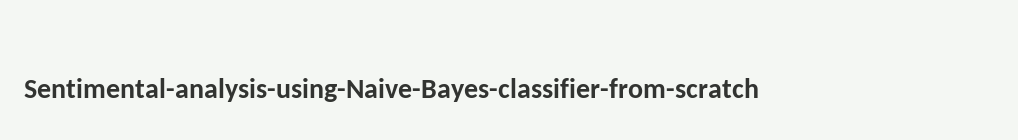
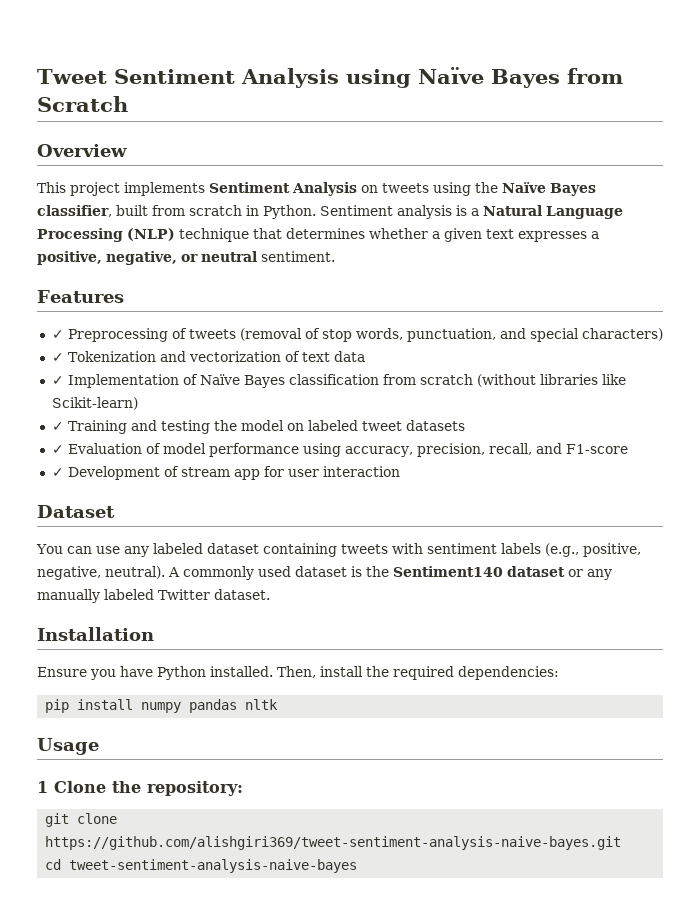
[24,78,759,102] Sentimental-analysis-using-Naive-Bayes-classifier-from-scratch -> [37,67,623,88] [37,96,128,112] [37,144,127,157] [37,182,596,196] [37,205,623,219] [37,228,599,242] [37,251,335,265] [37,290,124,303] [51,328,663,342] [51,351,365,362] [51,374,626,388] [51,397,138,410] [51,420,465,434] [51,443,628,457] [51,466,400,480] [37,505,115,518] [36,543,641,557] [37,566,612,580] [37,589,270,603] [37,627,154,641] [37,666,559,680] [45,699,279,713] [37,738,99,755] [37,781,243,796] [45,813,118,827] [45,836,622,850] [45,859,358,873] Tweet Sentiment Analysis using Naïve Bayes from Scratch // Overview // This project implements Sentiment Analysis on tweets using the Naïve Bayes classifier, built from scratch in Python. Sentiment analysis is a Natural Language Processing (NLP) technique that determines whether a given text expresses a positive, negative, or neutral sentiment. // Features // ✓ Preprocessing of tweets (removal of stop words, punctuation, and special characters) // ✓ Tokenization and vectorization of text data // ✓ Implementation of Naïve Bayes classification from scratch (without libraries like Scikit-learn) // ✓ Training and testing the model on labeled tweet datasets // ✓ Evaluation of model performance using accuracy, precision, recall, and F1-score // ✓ Development of stream app for user interaction // Dataset // You can use any labeled dataset containing tweets with sentiment labels (e.g., positive, negative, neutral). A commonly used dataset is the Sentiment140 dataset or any manually labeled Twitter dataset. // Installation // Ensure you have Python installed. Then, install the required dependencies: // pip install numpy pandas nltk // Usage // 1 Clone the repository: // git clone https://github.com/alishgiri369/tweet-sentiment-analysis-naive-bayes.git // cd tweet-sentiment-analysis-naive-bayes

